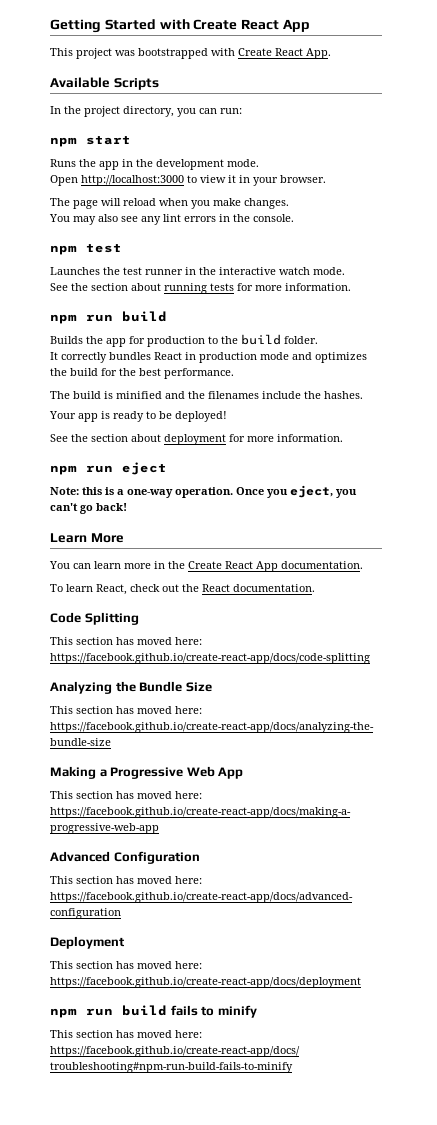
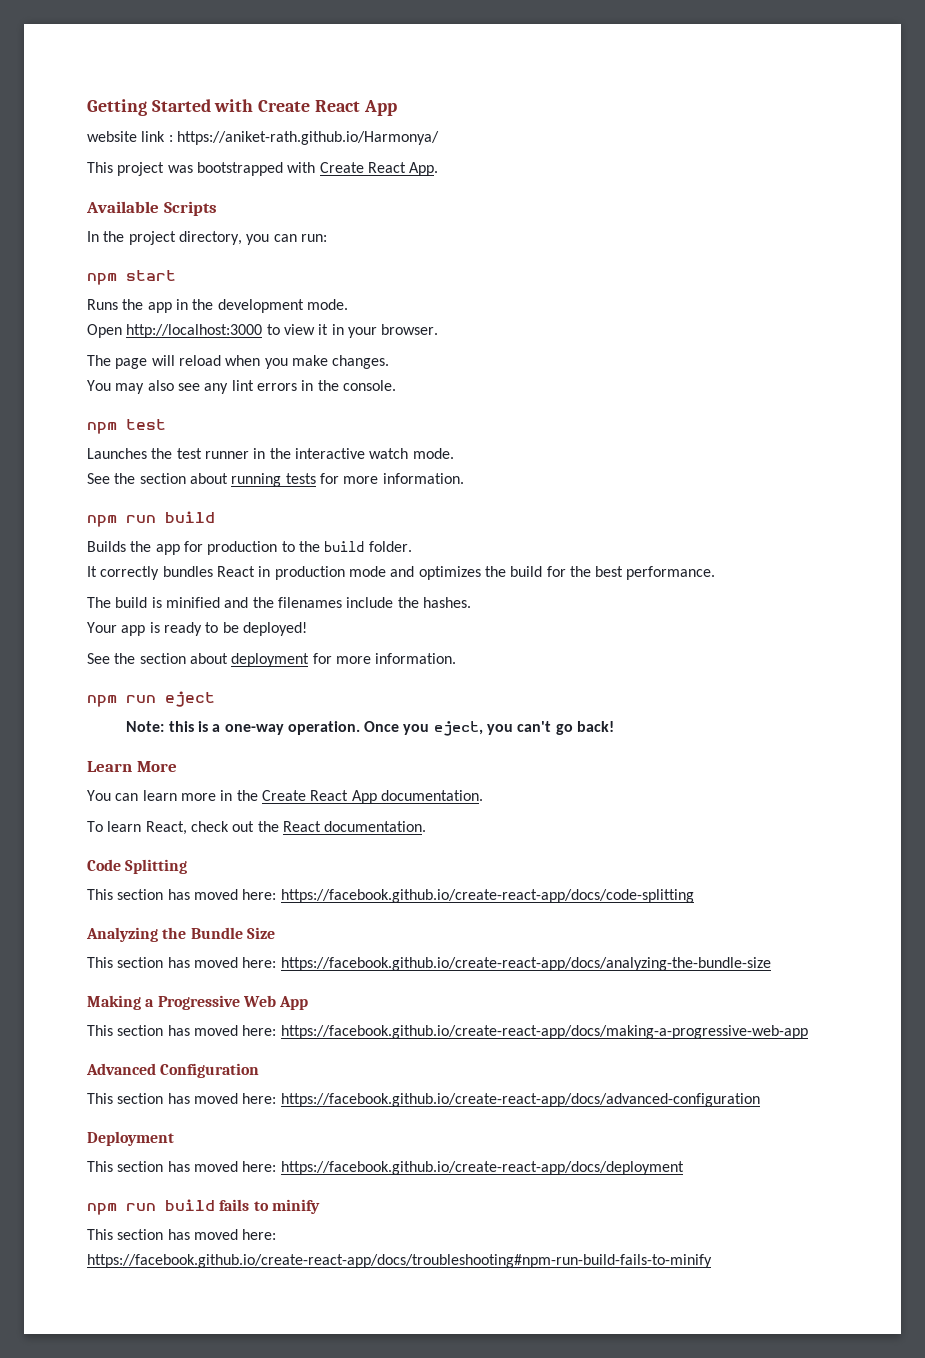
(310, 25) none -> [87,131,439,145] // website link : https://aniket-rath.github.io/Harmonya/

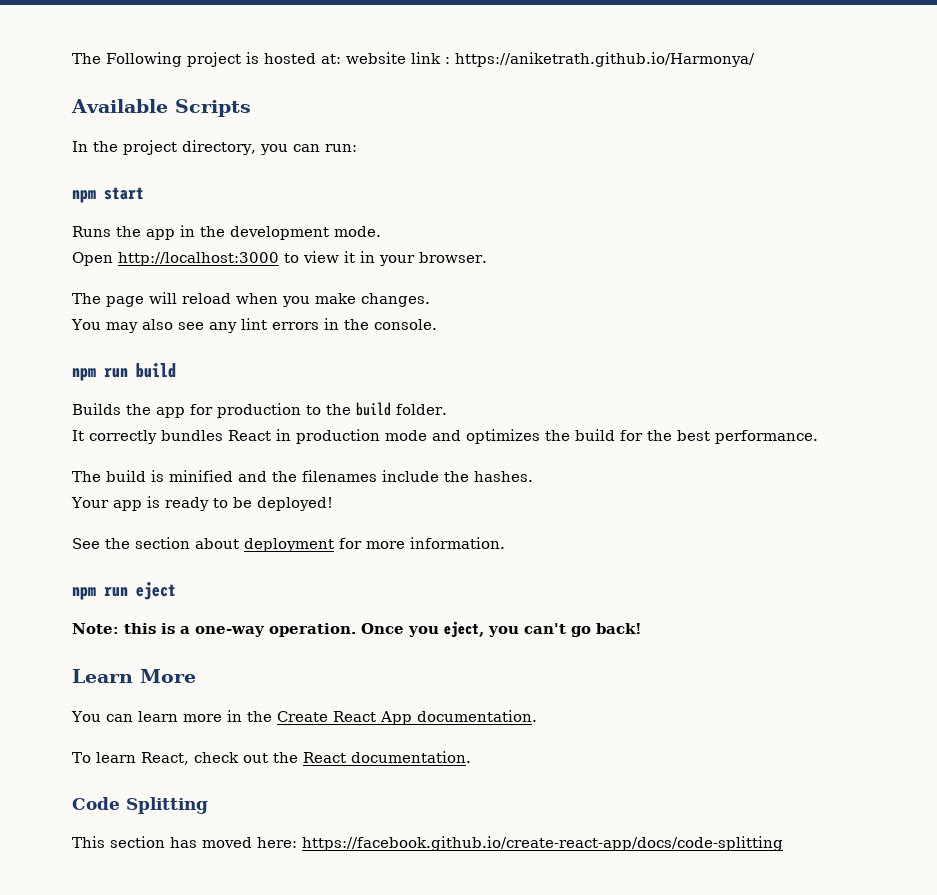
[87,99,397,116] [87,131,439,145] [87,162,439,176] Getting Started with Create React App // website link : https://aniket-rath.github.io/Harmonya/ // This project was bootstrapped with Create React App. -> [72,52,755,67] The Following project is hosted at: website link : https://aniketrath.github.io/Harmonya/
[87,419,166,434] [87,448,454,459] [87,473,464,487] // npm test // Launches the test runner in the interactive watch mode. // See the section about running tests for more information. -> (437, 324) none
[86,927,275,942] [87,957,771,971] [87,995,309,1010] [87,1025,808,1039] [86,1063,260,1078] [87,1093,760,1107] [87,1131,174,1146] [87,1161,684,1175] [87,1199,320,1215] [87,1229,277,1240] [87,1254,712,1268] // Analyzing the Bundle Size // This section has moved here: https://facebook.github.io/create-react-app/docs/analyzing-the-bundle-size // Making a Progressive Web App // This section has moved here: https://facebook.github.io/create-react-app/docs/making-a-progressive-web-app // Advanced Configuration // This section has moved here: https://facebook.github.io/create-react-app/docs/advanced-configuration // Deployment // This section has moved here: https://facebook.github.io/create-react-app/docs/deployment // npm run build fails to minify // This section has moved here: https://facebook.github.io/create-react-app/docs/troubleshooting#npm-run-build-fails-to-minify -> (783, 843) none

